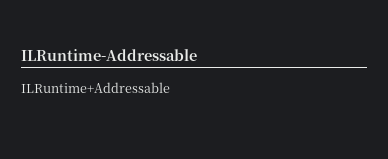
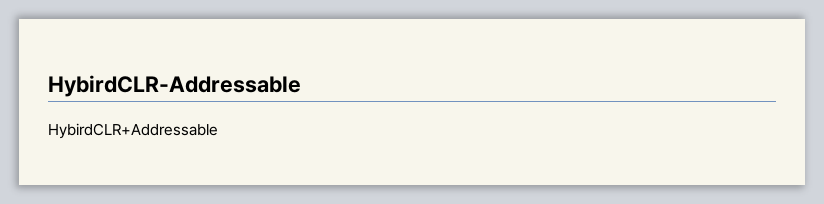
[21,49,197,61] [21,82,170,93] ILRuntime-Addressable // ILRuntime+Addressable -> [48,75,301,97] [48,123,218,139] HybirdCLR-Addressable // HybirdCLR+Addressable

